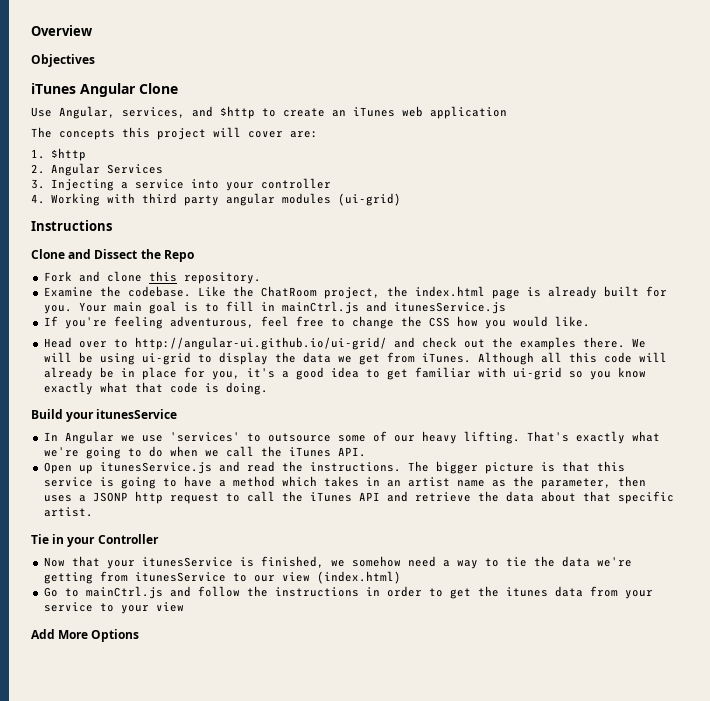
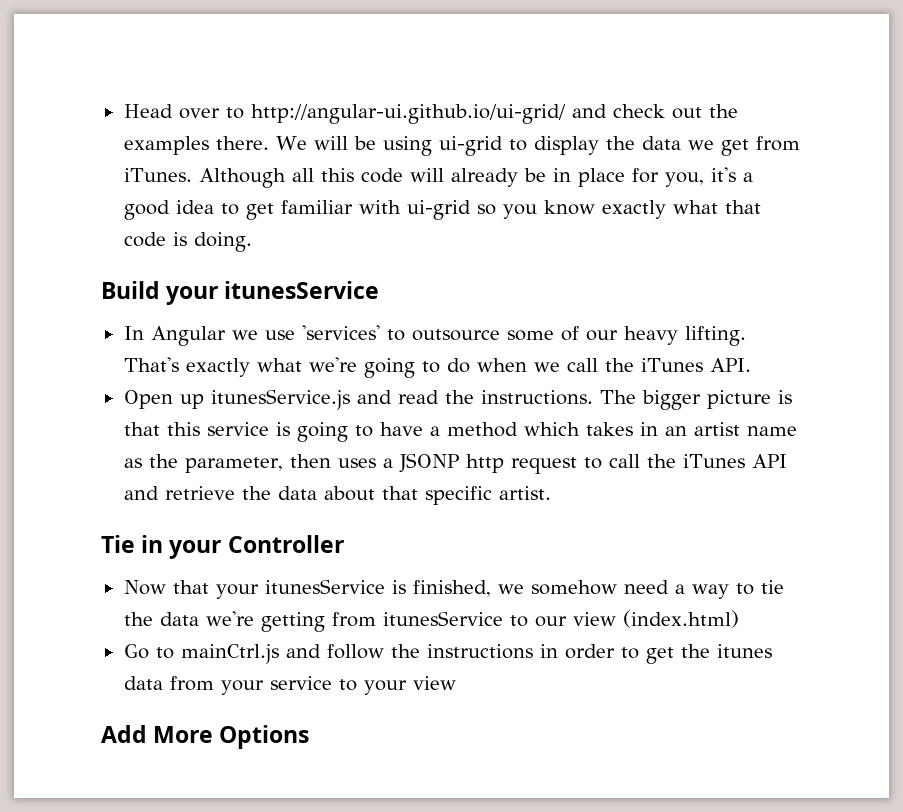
[31,25,92,36] [31,54,95,67] [31,83,178,97] [31,106,507,119] [31,127,318,140] [31,148,86,161] [31,163,163,176] [31,178,331,191] [31,193,401,206] [31,220,112,231] [31,249,194,262] [43,271,261,284] [43,286,667,299] [43,301,506,314] [43,316,590,329] Overview // Objectives // iTunes Angular Clone // Use Angular, services, and $http to create an iTunes web application // The concepts this project will cover are: // 1. $http // 2. Angular Services // 3. Injecting a service into your controller // 4. Working with third party angular modules (ui-grid) // Instructions // Clone and Dissect the Repo // Fork and clone this repository. // Examine the codebase. Like the ChatRoom project, the index.html page is already built for you. Your main goal is to fill in mainCtrl.js and itunesService.js // If you're feeling adventurous, feel free to change the CSS how you would like. // -> (123, 111) none

